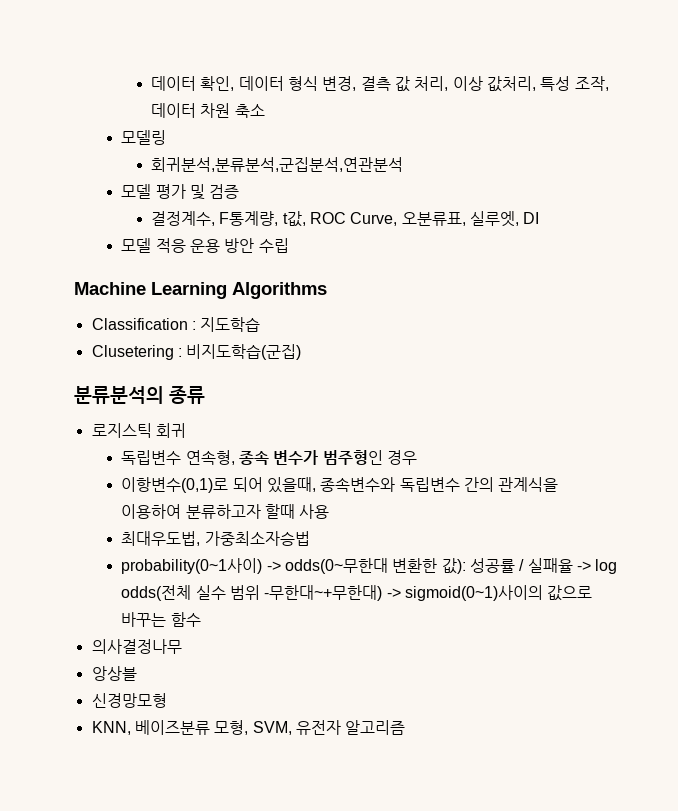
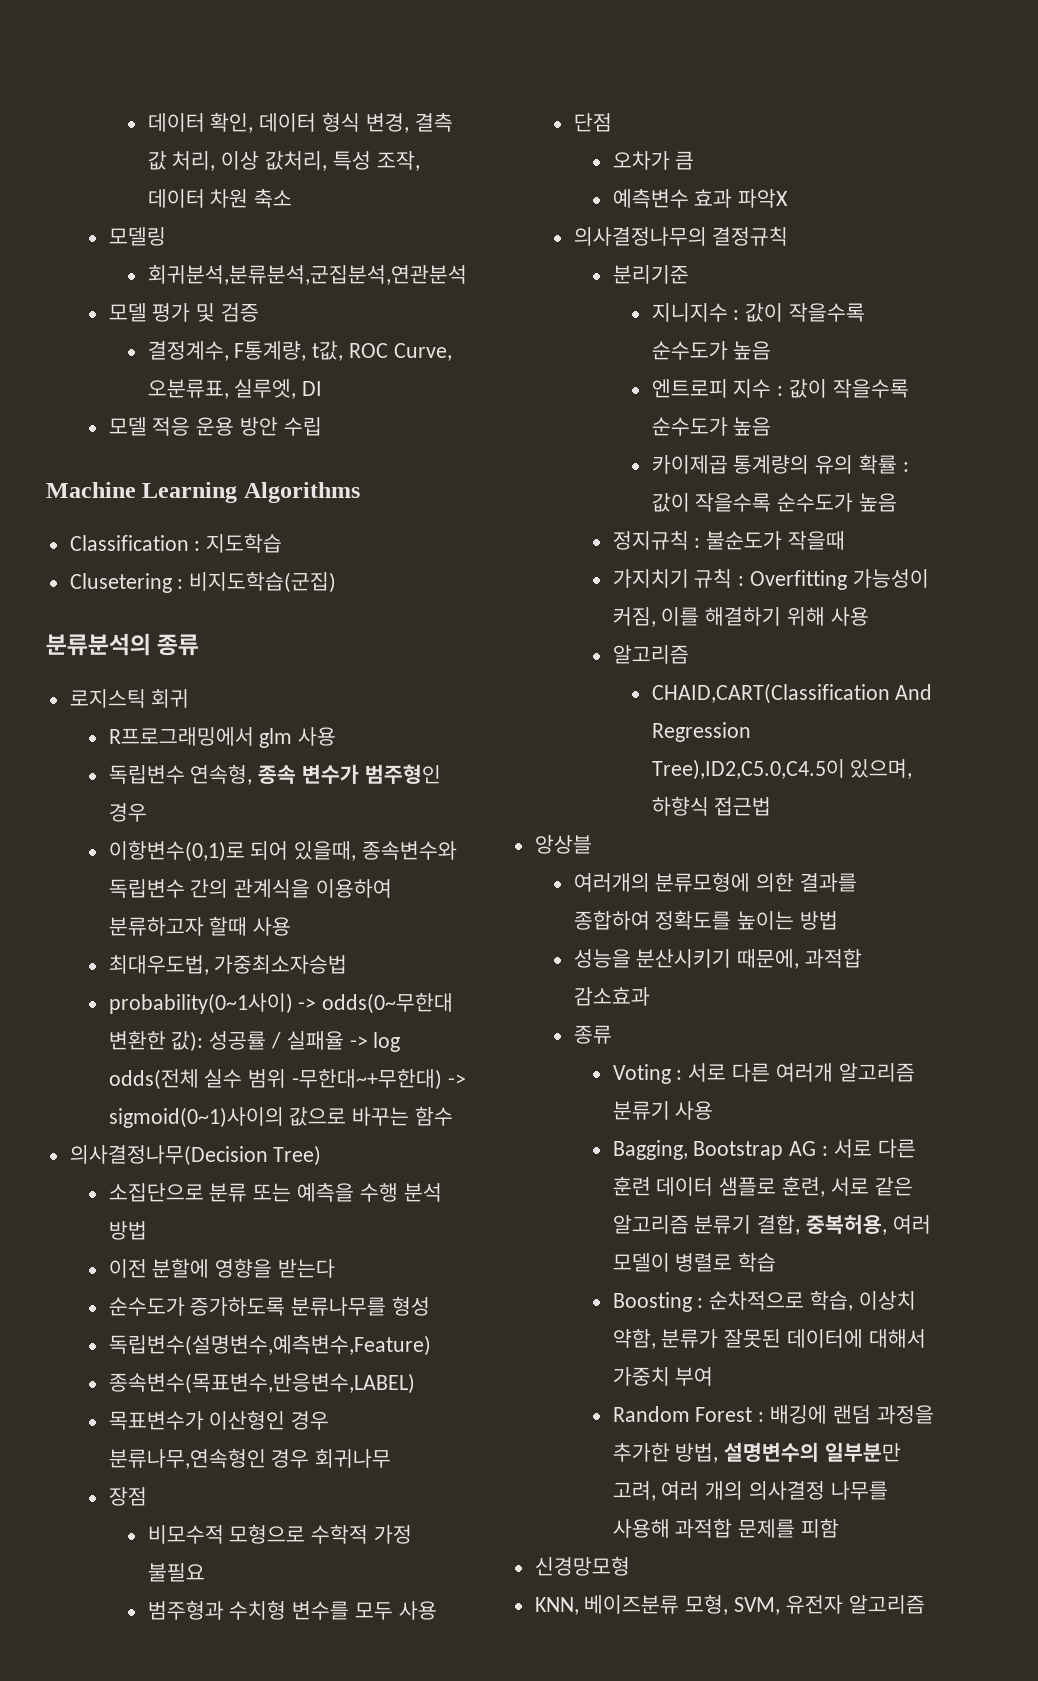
(186, 430) none -> [108,727,337,748] // R프로그래밍에서 glm 사용
[91,639,182,654] [91,666,137,681] 의사결정나무 // 앙상블 -> [69,1145,322,1166] [108,1183,442,1202] [108,1221,147,1240] [108,1258,336,1278] [108,1296,431,1316] [108,1335,431,1356] [108,1373,415,1394] [108,1410,330,1430] [108,1448,392,1469] [108,1487,147,1506] [147,1524,413,1544] [147,1563,205,1582] [147,1600,437,1620] [573,113,612,132] [612,151,695,170] [612,189,789,208] [573,226,789,246] [612,265,689,284] [651,303,865,322] [651,341,772,360] [651,379,909,398] [651,417,772,436] [651,454,909,474] [651,493,897,512] [612,530,846,550] [612,568,929,590] [612,607,869,627] [612,645,689,664] [651,683,933,704] [651,722,751,742] [651,759,913,780] [651,796,772,816] [534,835,592,854] [573,872,858,892] [573,910,839,930] [573,948,863,969] [573,987,650,1006] [573,1025,612,1044] [612,1063,915,1084] [612,1101,714,1120] [612,1139,916,1160] [612,1176,913,1197] [612,1214,931,1235] [612,1252,777,1272] [612,1290,916,1312] [612,1328,926,1349] [612,1367,714,1386] [612,1405,934,1424] [612,1442,902,1463] [612,1481,888,1501] [612,1518,840,1538] 의사결정나무(Decision Tree) // 소집단으로 분류 또는 예측을 수행 분석 방법 // 이전 분할에 영향을 받는다 // 순수도가 증가하도록 분류나무를 형성 // 독립변수(설명변수,예측변수,Feature) // 종속변수(목표변수,반응변수,LABEL) // 목표변수가 이산형인 경우 분류나무,연속형인 경우 회귀나무 // 장점 // 비모수적 모형으로 수학적 가정 불필요 // 범주형과 수치형 변수를 모두 사용 // 단점 // 오차가 큼 // 예측변수 효과 파악X // 의사결정나무의 결정규칙 // 분리기준 // 지니지수 : 값이 작을수록 순수도가 높음 // 엔트로피 지수 : 값이 작을수록 순수도가 높음 // 카이제곱 통계량의 유의 확률 : 값이 작을수록 순수도가 높음 // 정지규칙 : 불순도가 작을때 // 가지치기 규칙 : Overfitting 가능성이 커짐, 이를 해결하기 위해 사용 // 알고리즘 // CHAID,CART(Classification And Regression Tree),ID2,C5.0,C4.5이 있으며, 하향식 접근법 // 앙상블 // 여러개의 분류모형에 의한 결과를 종합하여 정확도를 높이는 방법 // 성능을 분산시키기 때문에, 과적합 감소효과 // 종류 // Voting : 서로 다른 여러개 알고리즘 분류기 사용 // Bagging, Bootstrap AG : 서로 다른 훈련 데이터 샘플로 훈련, 서로 같은 알고리즘 분류기 결합, 중복허용, 여러 모델이 병렬로 학습 // Boosting : 순차적으로 학습, 이상치 약함, 분류가 잘못된 데이터에 대해서 가중치 부여 // Random Forest : 배깅에 랜덤 과정을 추가한 방법, 설명변수의 일부분만 고려, 여러 개의 의사결정 나무를 사용해 과적합 문제를 피함

